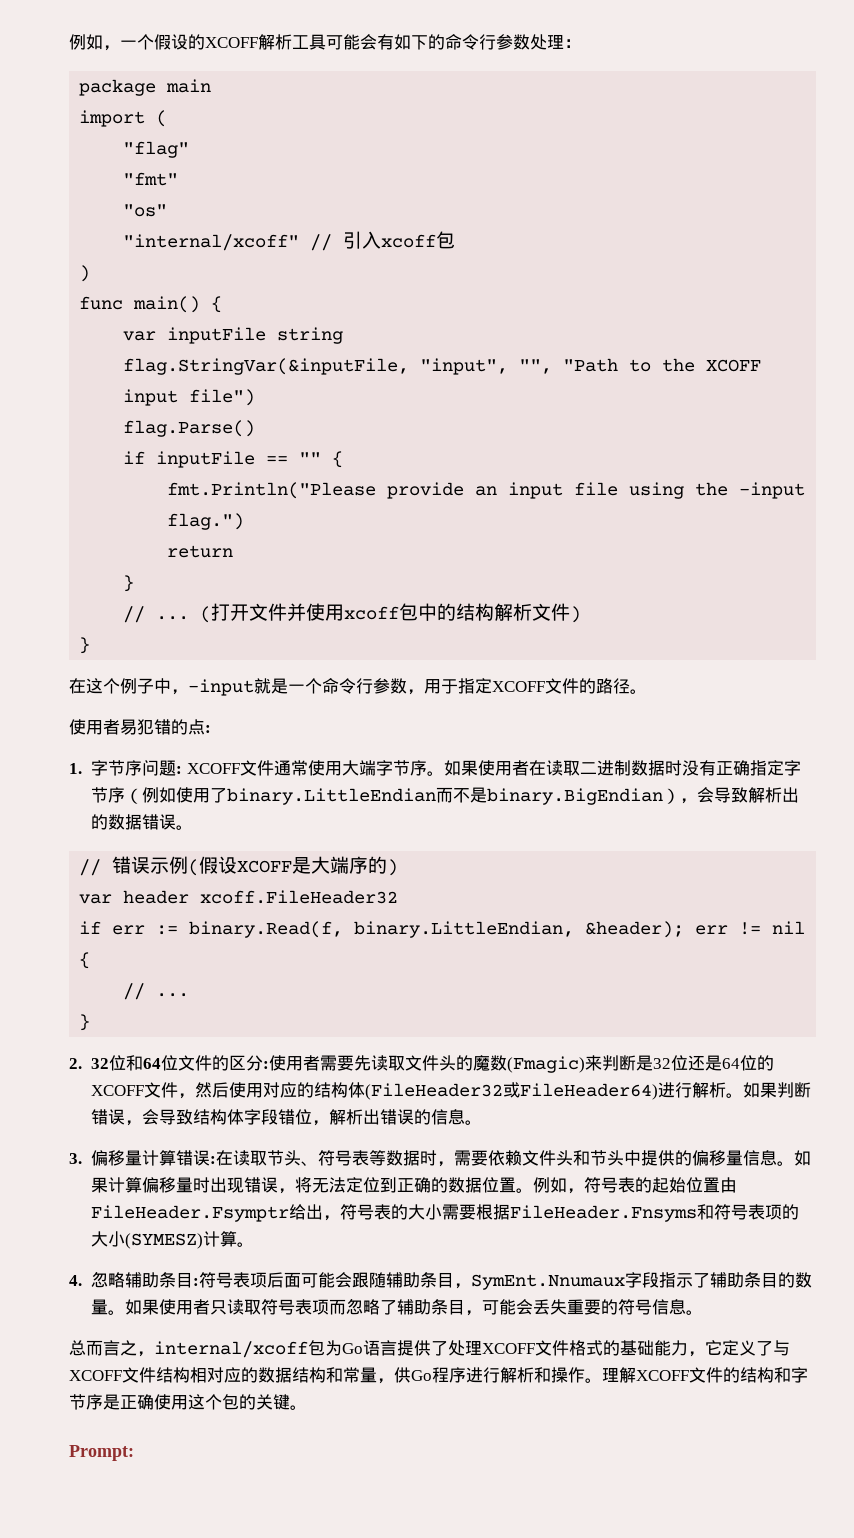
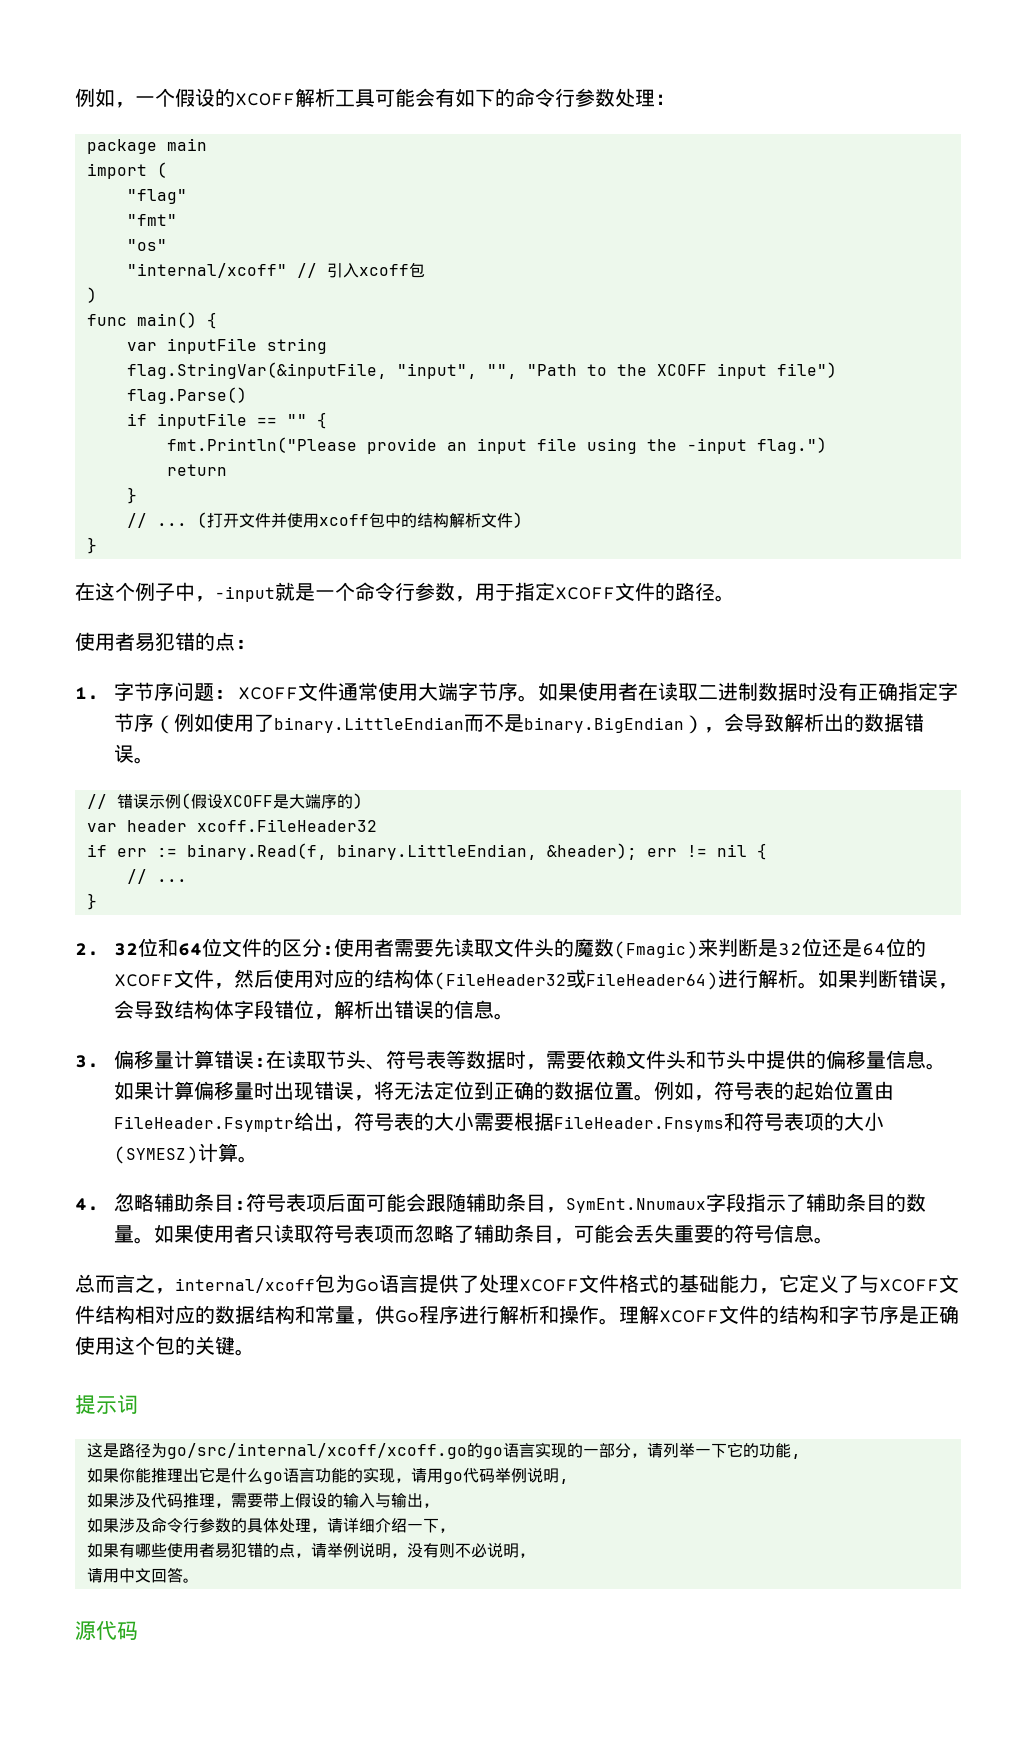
[69,1445,134,1461] Prompt: -> [75,1395,138,1414] [87,1442,801,1459] [87,1467,569,1484] [87,1493,439,1508] [87,1517,455,1533] [87,1542,535,1558] [87,1567,199,1583] [75,1621,138,1640] 提示词 // 这是路径为go/src/internal/xcoff/xcoff.go的go语言实现的一部分，请列举一下它的功能, // 如果你能推理出它是什么go语言功能的实现，请用go代码举例说明, // 如果涉及代码推理，需要带上假设的输入与输出， // 如果涉及命令行参数的具体处理，请详细介绍一下， // 如果有哪些使用者易犯错的点，请举例说明，没有则不必说明， // 请用中文回答。 // 源代码

